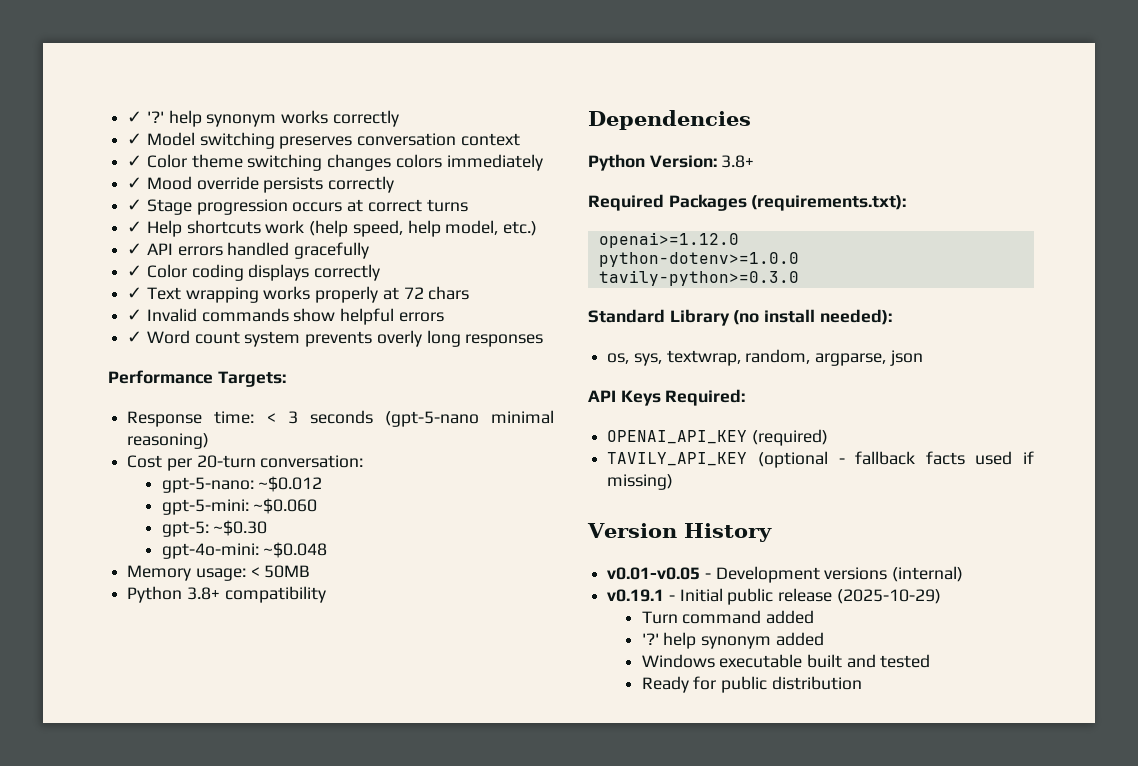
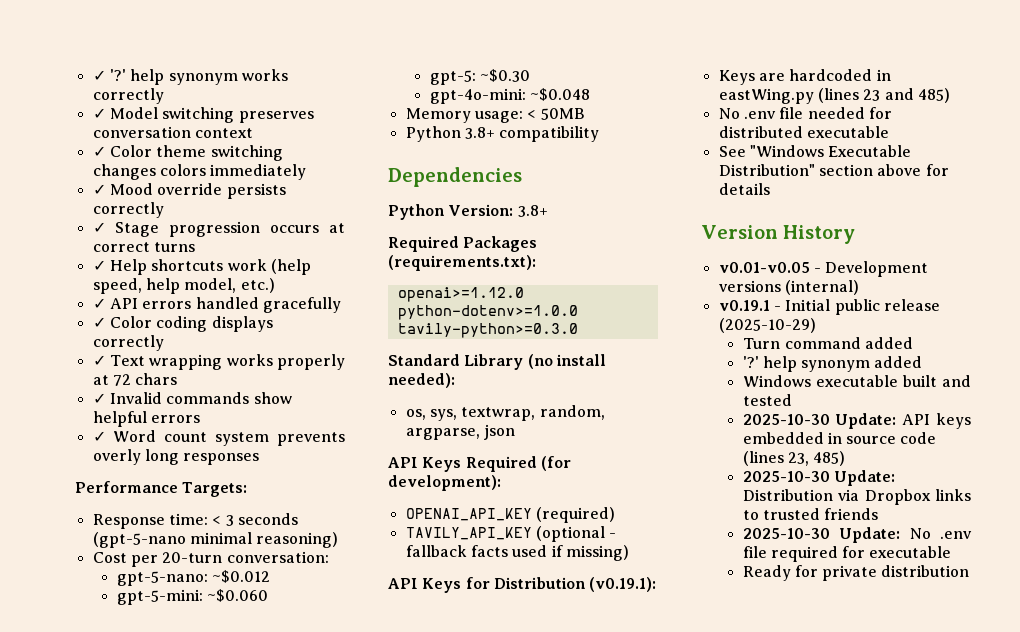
[665,389,746,406] Required: -> [465,456,571,472] [388,475,501,491] Required (for development):
(674, 482) none -> [388,577,657,593] [718,69,891,85] [718,88,950,104] [718,107,892,119] [718,126,889,138] [718,145,912,157] [718,164,949,176] [718,183,770,195] // API Keys for Distribution (v0.19.1): // Keys are hardcoded in eastWing.py (lines 23 and 485) // No .env file needed for distributed executable // See "Windows Executable Distribution" section above for details
(931, 661) none -> [742,413,971,429] [742,432,937,444] [742,451,846,466] [742,470,895,486] [742,489,971,505] [742,508,879,520] [742,527,972,543] [742,546,952,562] // 2025-10-30 Update: API keys embedded in source code (lines 23, 485) // 2025-10-30 Update: Distribution via Dropbox links to trusted friends // 2025-10-30 Update: No .env file required for executable
[721,676,768,693] public -> [822,565,878,581] private

